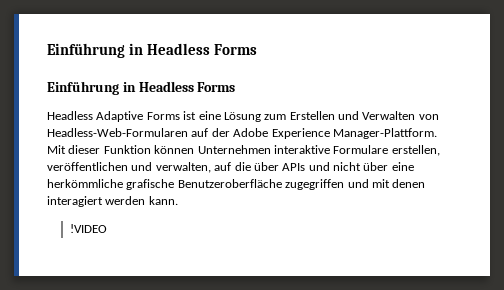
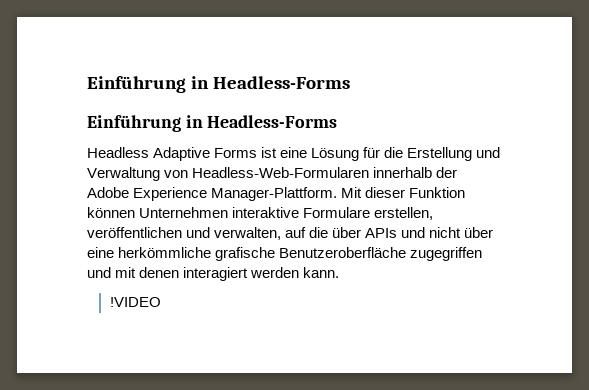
[47,43,257,58] [47,81,236,95] Einführung in Headless Forms // Einführung in Headless Forms -> [87,76,350,93] [87,115,338,132] Einführung in Headless-Forms // Einführung in Headless-Forms
[264,111,416,120] zum Erstellen und Verwalten -> [363,147,501,161] [87,167,160,181] für die Erstellung und Verwaltung
[191,128,209,137] auf -> [373,167,433,178] innerhalb

